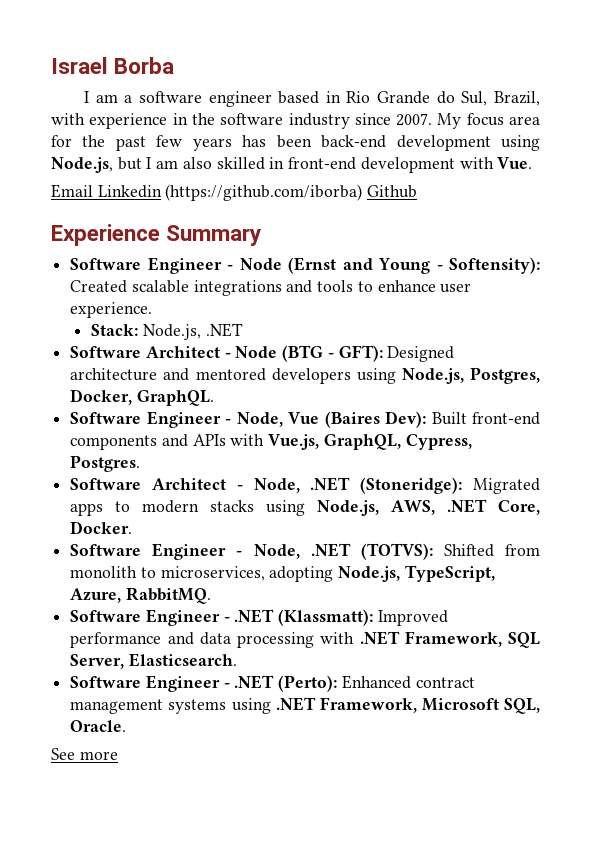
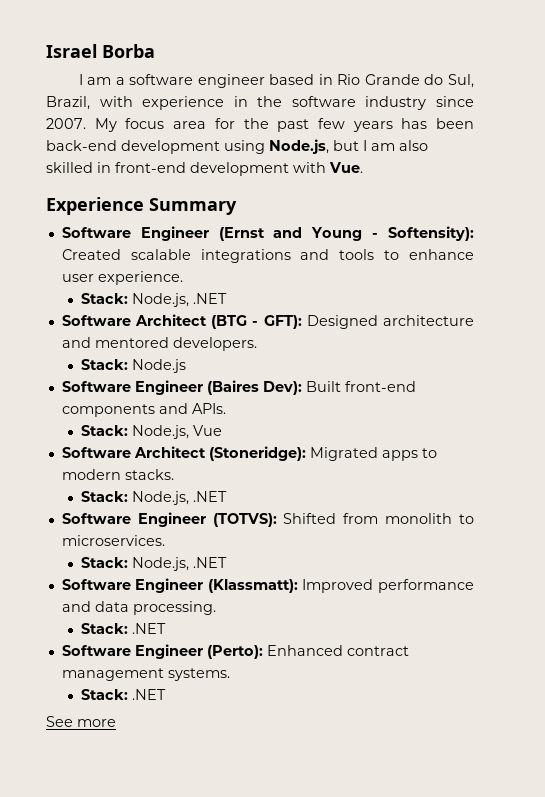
[51,184,418,201] // Email Linkedin (https://github.com/iborba) Github -> (363, 167) none
[227,258,282,270] - Node -> (209, 233) none
[224,346,278,358] - Node -> (208, 320) none
[271,367,540,384] [70,389,214,406] [70,411,320,428] developers using Node.js, Postgres, Docker, GraphQL. // Software Engineer - Node, Vue -> [172,337,257,351] [81,359,187,373] [61,380,203,395] developers. // Stack: Node.js // Software Engineer
[192,434,472,450] [70,455,141,472] [70,477,351,493] APIs with Vue.js, GraphQL, Cypress, Postgres. // Software Architect - Node, .NET -> [191,403,226,414] [81,425,223,439] [61,446,206,458] APIs. // Stack: Node.js, Vue // Software Architect
[210,499,540,516] [70,521,133,534] [70,543,351,560] stacks using Node.js, AWS, .NET Core, Docker. // Software Engineer - Node, .NET -> [124,469,174,480] [81,491,228,505] [61,512,206,527] stacks. // Stack: Node.js, .NET // Software Engineer
[160,565,495,582] [70,587,211,604] [70,609,275,626] microservices, adopting Node.js, TypeScript, Azure, RabbitMQ. // Software Engineer - .NET -> [61,535,165,546] [81,557,228,571] [61,578,204,593] microservices. // Stack: Node.js, .NET // Software Engineer
[237,631,540,648] [70,653,237,669] [70,675,275,692] processing with .NET Framework, SQL Server, Elasticsearch. // Software Engineer - .NET -> [132,601,216,615] [81,623,167,634] [61,644,203,659] processing. // Stack: .NET // Software Engineer
[168,697,540,714] [70,720,127,732] systems using .NET Framework, Microsoft SQL, Oracle. -> [167,668,230,681] [81,689,167,700] systems. // Stack: .NET

